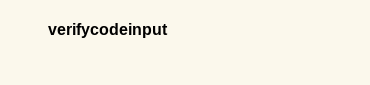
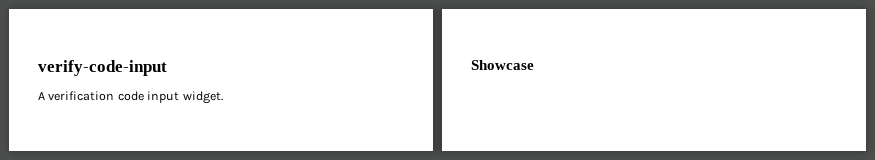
[48,23,168,38] verifycodeinput -> [38,60,167,76] [38,91,223,104] [471,60,534,70] verify-code-input // A verification code input widget. // Showcase

